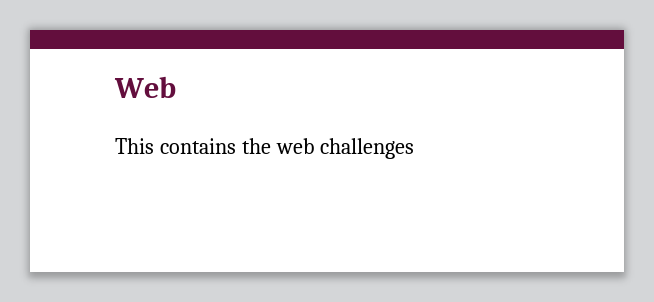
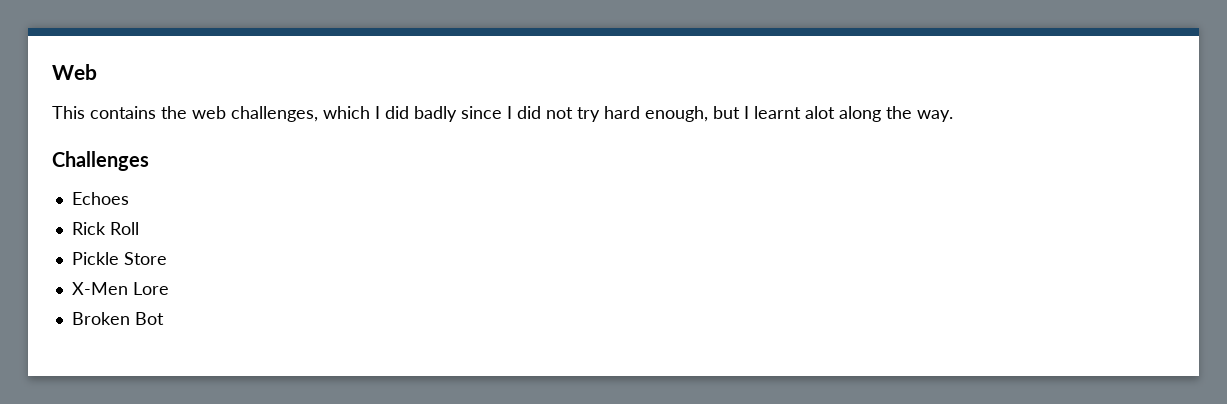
[319,138,414,159] challenges -> [231,106,953,122] [52,151,149,171] [71,192,129,205] [71,222,139,235] [71,252,167,265] [71,282,169,295] [71,312,164,325] challenges, which I did badly since I did not try hard enough, but I learnt alot along the way. // Challenges // Echoes // Rick Roll // Pickle Store // X-Men Lore // Broken Bot

